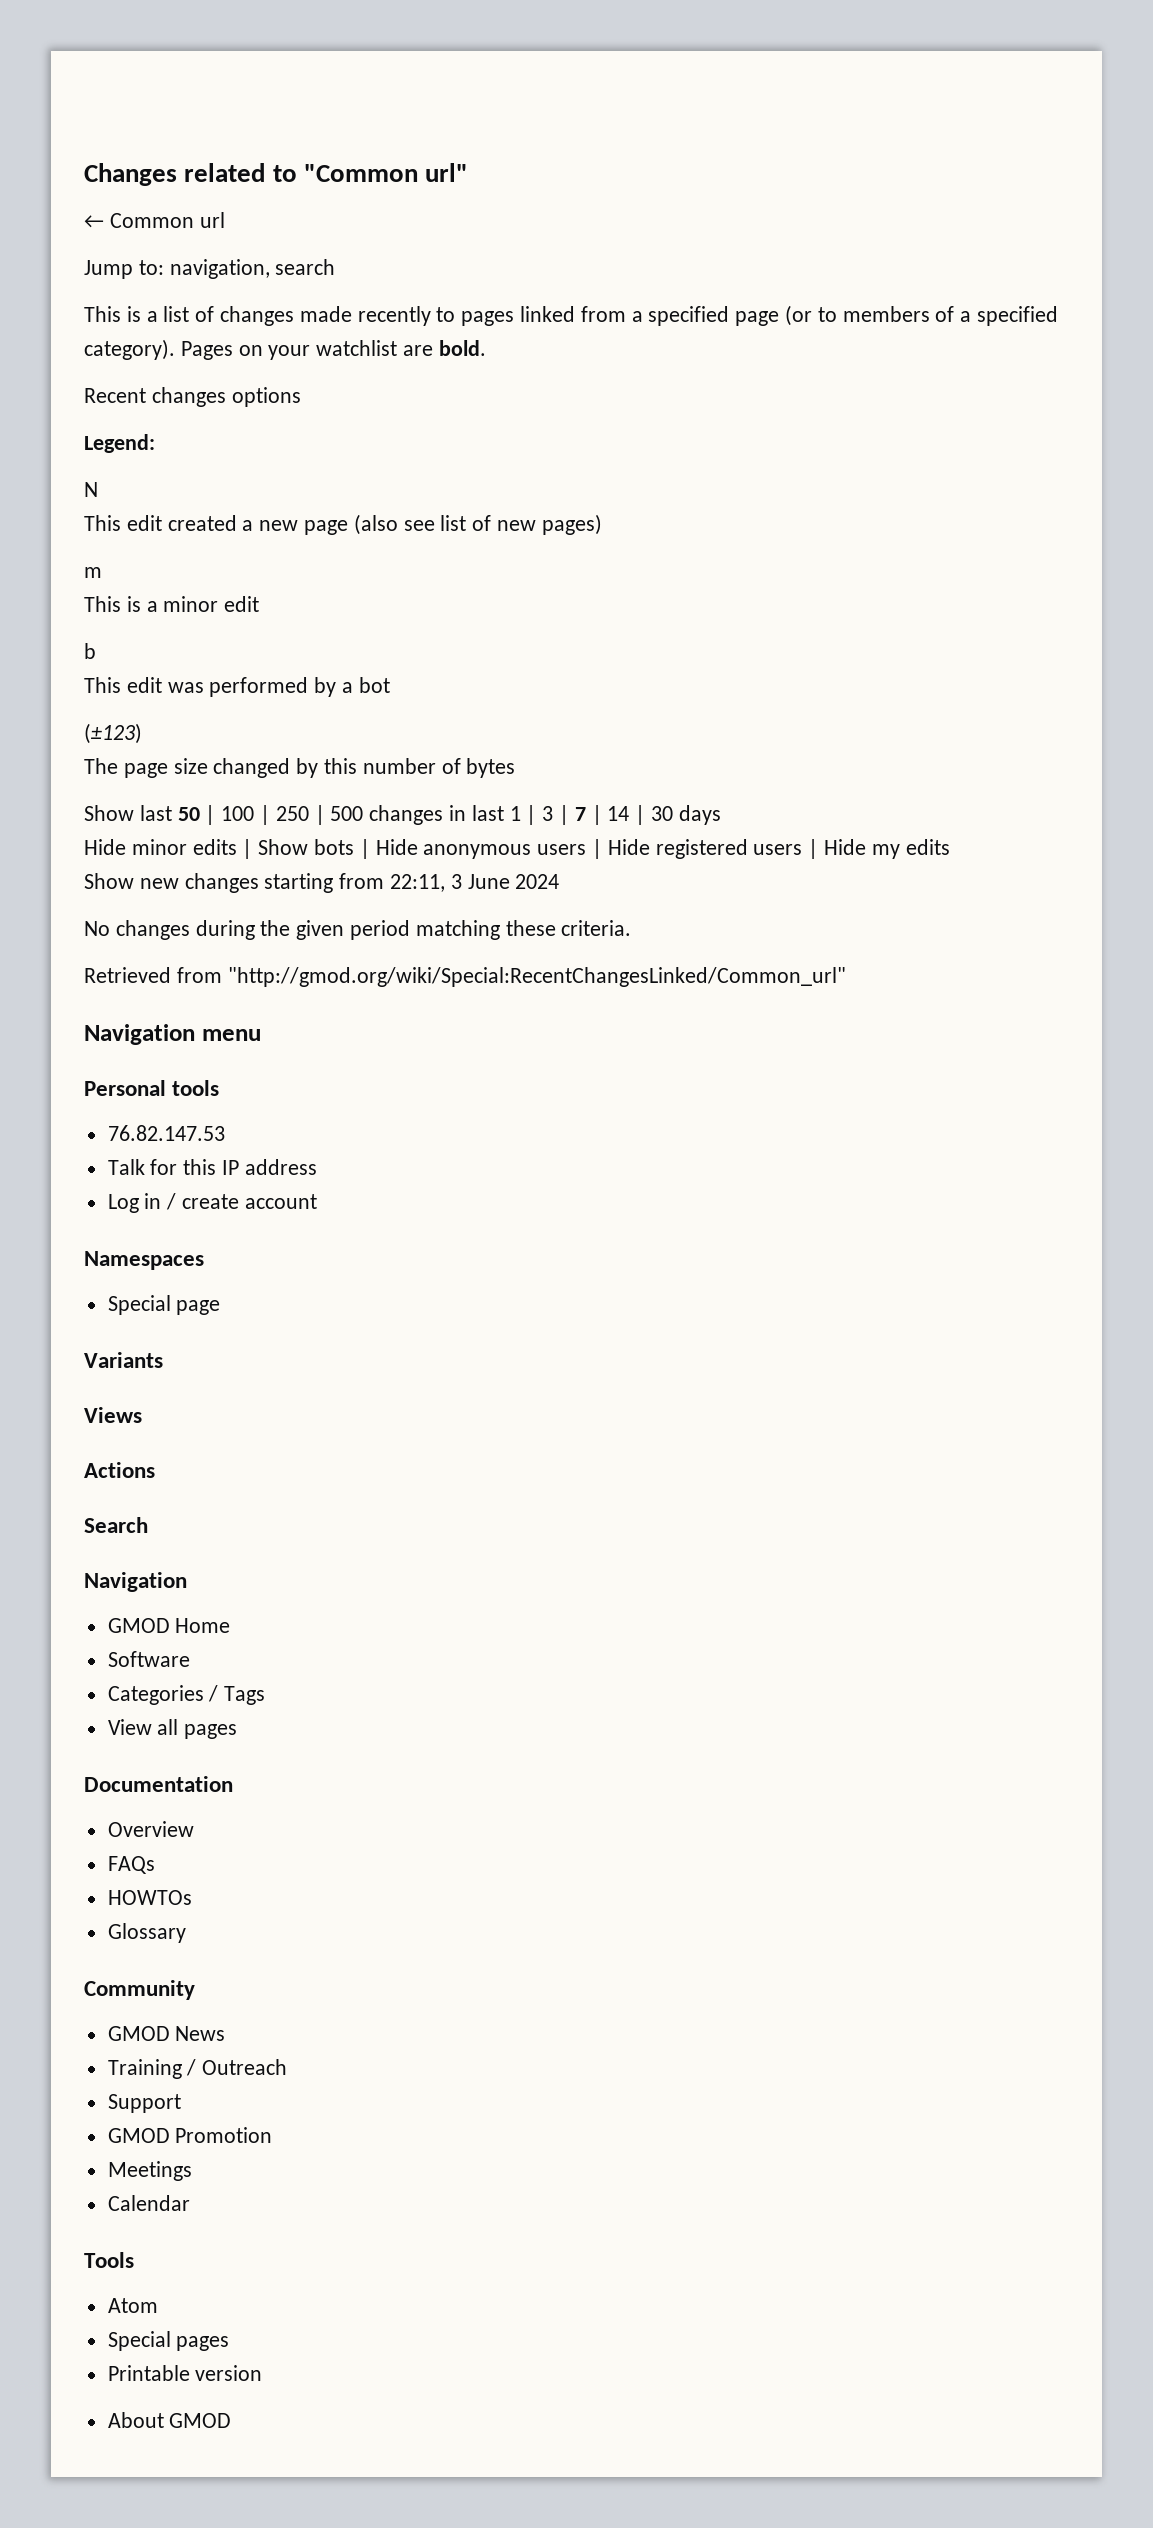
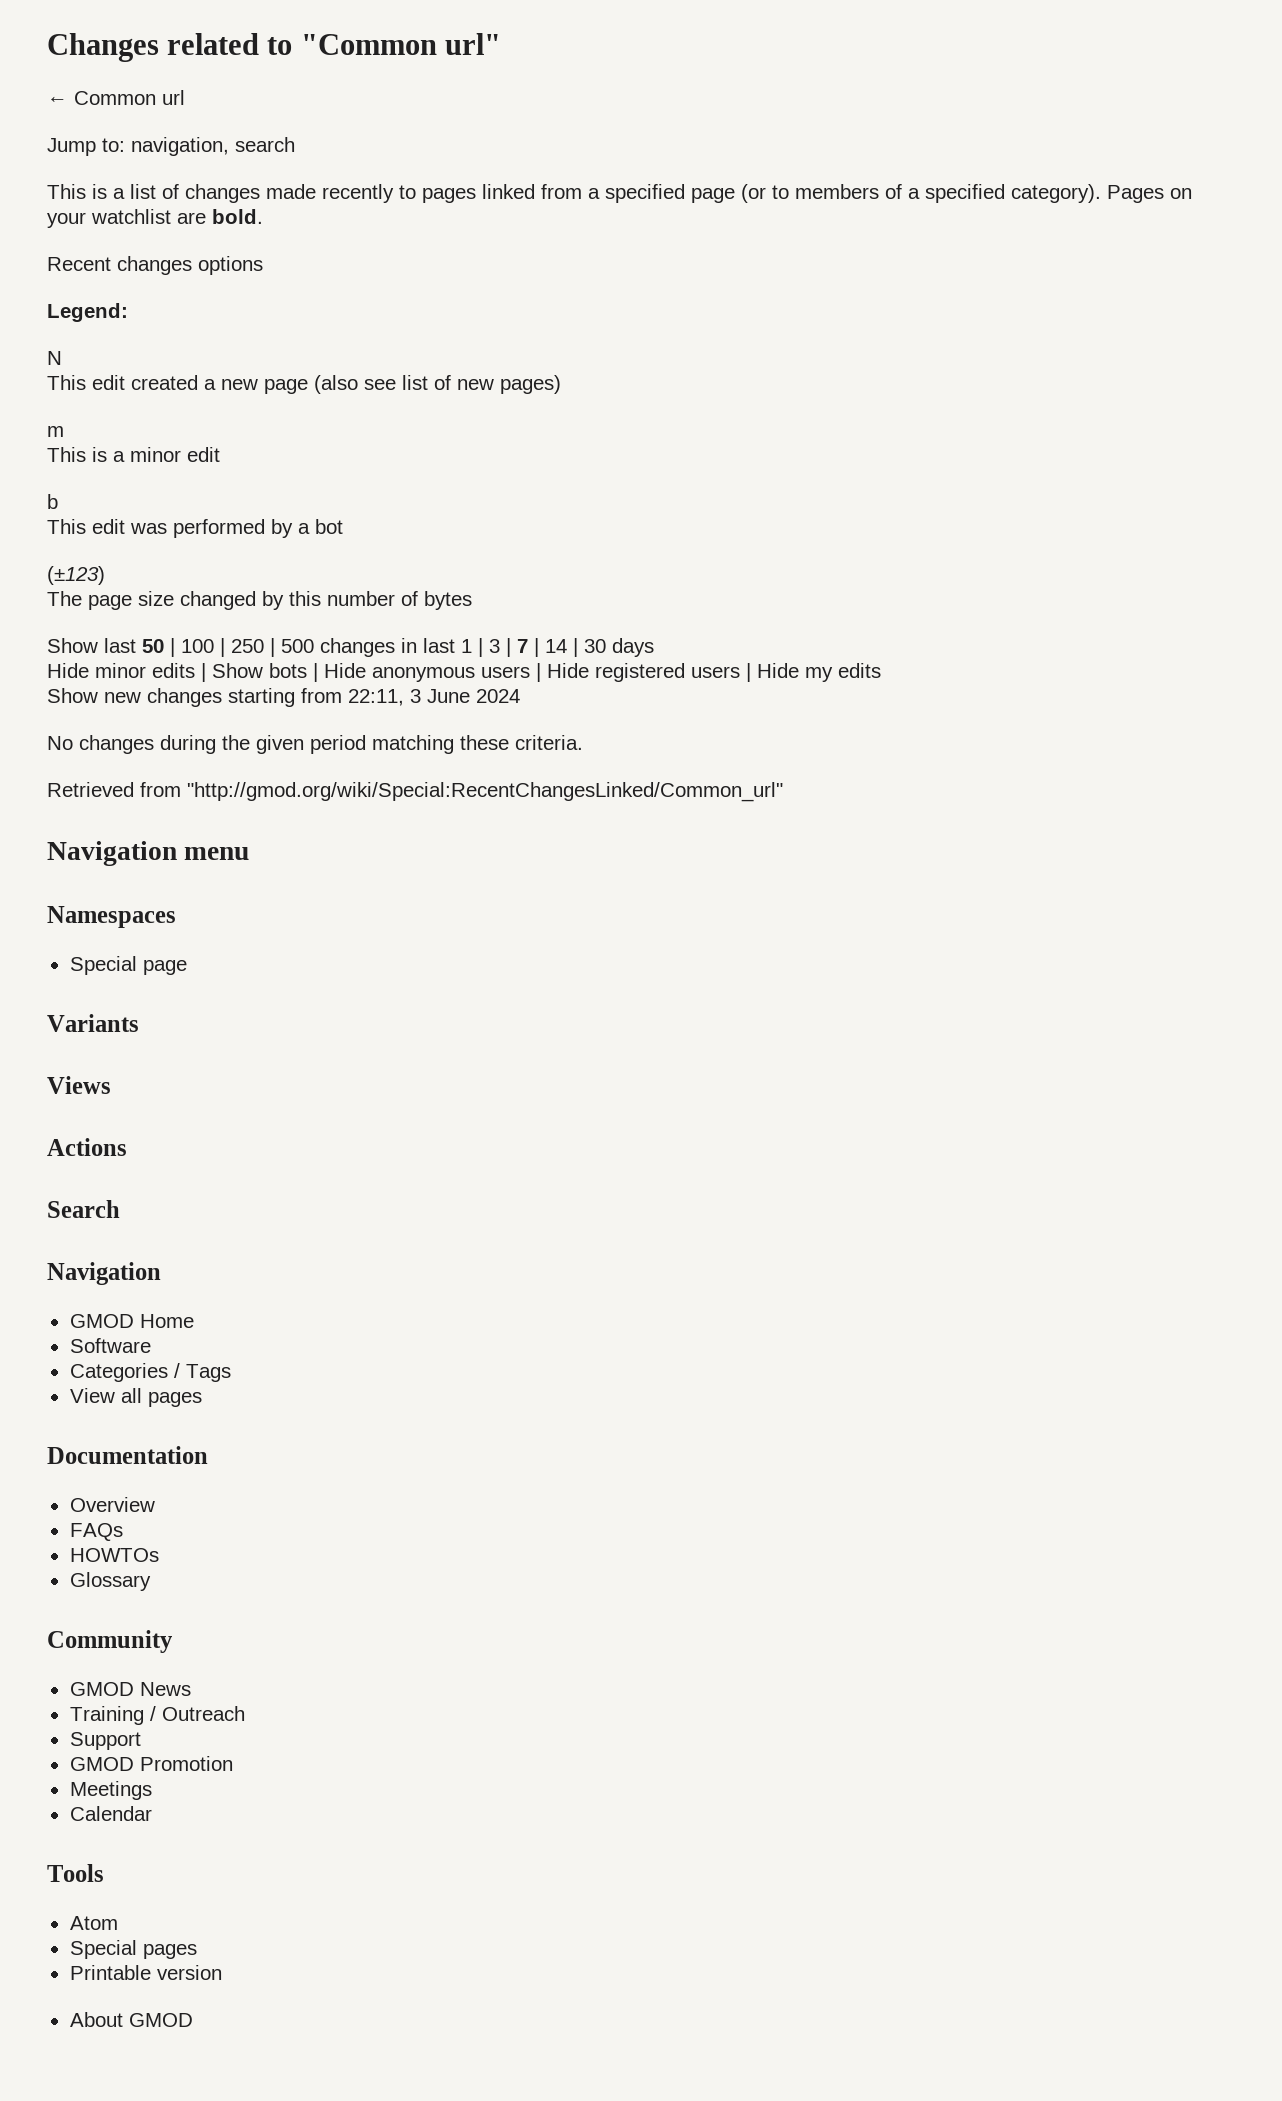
[84,1080,220,1096] [107,1125,225,1141] [107,1159,317,1175] [107,1193,317,1213] // Personal tools // 76.82.147.53 // Talk for this IP address // Log in / create account -> (250, 853) none

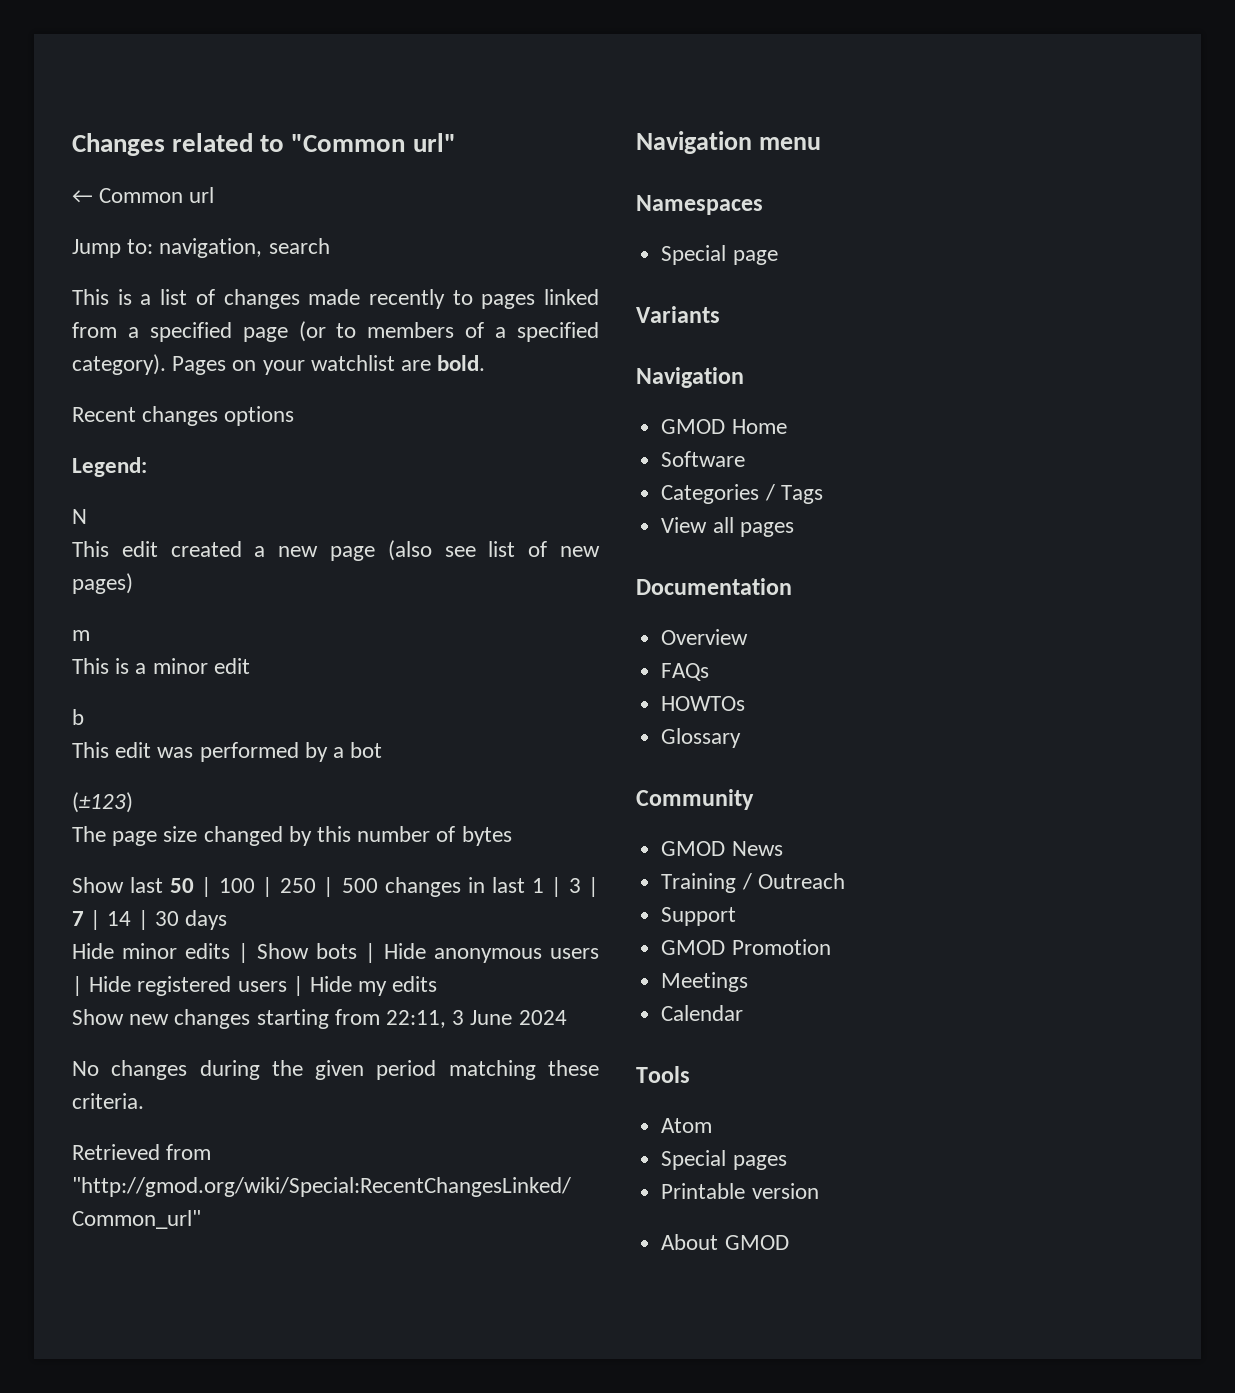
[47,1076,111,1094] [47,1138,127,1156] [47,1200,120,1218] // Views // Actions // Search -> (720, 314) none

